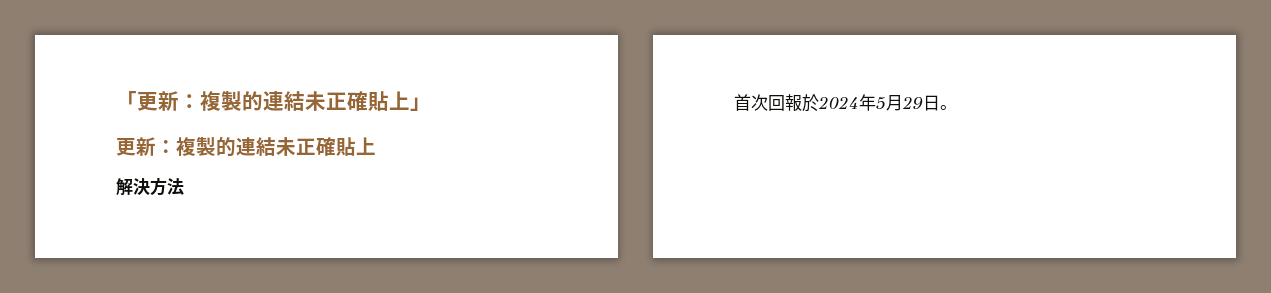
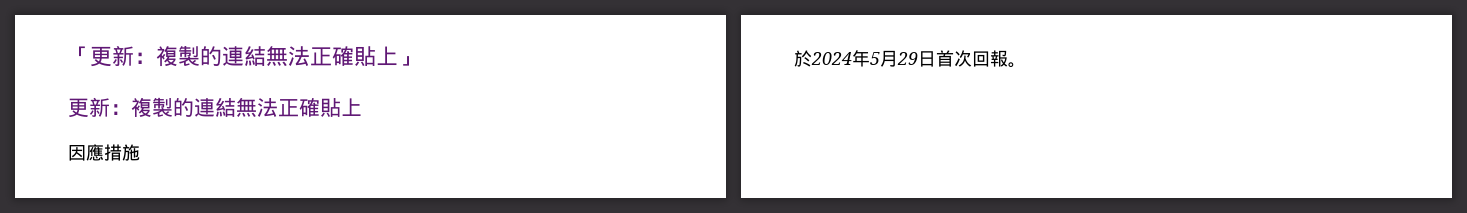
[305,91,326,111] 未 -> [266,46,310,67] 無法
[276,137,296,156] 未 -> [236,97,278,117] 無法
[116,177,184,196] [734,94,802,111] 解決方法 // 首次回報 -> [68,144,140,161] 因應措施 //
(940, 103) none -> [936,50,1008,67] 首次回報

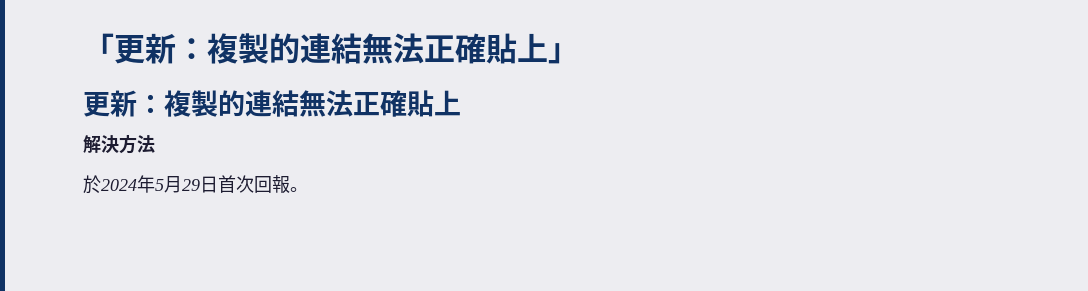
[68,144,140,161] 因應措施 -> [83,134,155,154] 解決方法

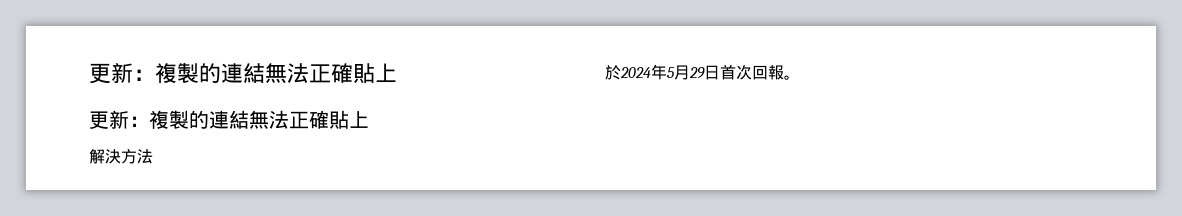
[83,33,579,64] 「更新：複製的連結無法正確貼上」 -> [89,63,397,84] 更新：複製的連結無法正確貼上

